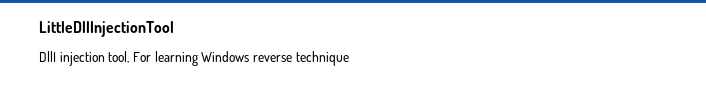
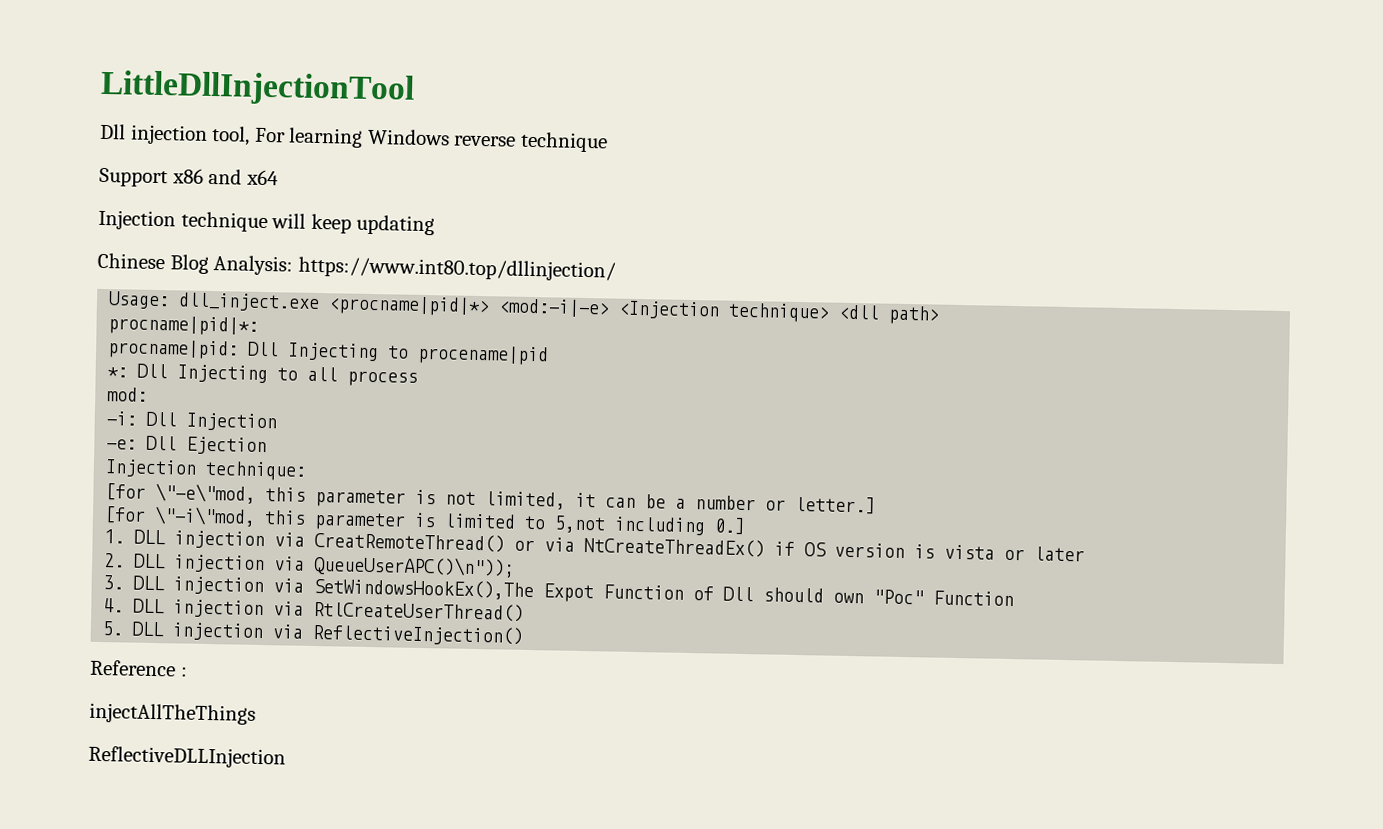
[39,51,56,62] DllI -> [100,123,126,140] Dll
(349, 58) none -> [99,167,279,188] [98,209,436,236] [97,252,616,282] [108,291,941,325] [108,315,260,336] [107,339,550,366] [107,363,419,387] [107,387,149,402] [106,411,278,432] [106,435,268,456] [105,459,308,481] [105,483,877,515] [104,506,747,536] [104,529,1086,562] [104,553,516,578] [103,575,1015,607] [103,598,525,622] [102,621,524,646] [90,659,188,677] [89,702,256,725] [88,745,286,769] // Support x86 and x64 // Injection technique will keep updating // Chinese Blog Analysis: https://www.int80.top/dllinjection/ // Usage: dll_inject.exe <procname|pid|*> <mod:-i|-e> <Injection technique> <dll path> // procname|pid|*: // procname|pid: Dll Injecting to procename|pid // *: Dll Injecting to all process // mod: // -i: Dll Injection // -e: Dll Ejection // Injection technique: // [for \"-e\"mod, this parameter is not limited, it can be a number or letter.] // [for \"-i\"mod, this parameter is limited to 5,not including 0.] // 1. DLL injection via CreatRemoteThread() or via NtCreateThreadEx() if OS version is vista or later // 2. DLL injection via QueueUserAPC()\n")); // 3. DLL injection via SetWindowsHookEx(),The Expot Function of Dll should own "Poc" Function // 4. DLL injection via RtlCreateUserThread() // 5. DLL injection via ReflectiveInjection() // Reference : // injectAllTheThings // ReflectiveDLLInjection

